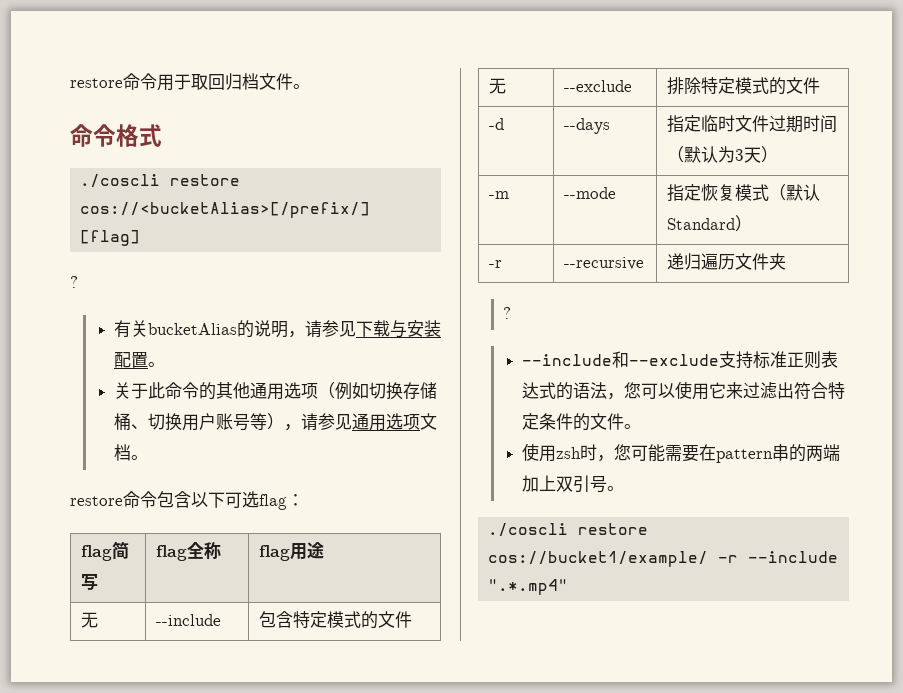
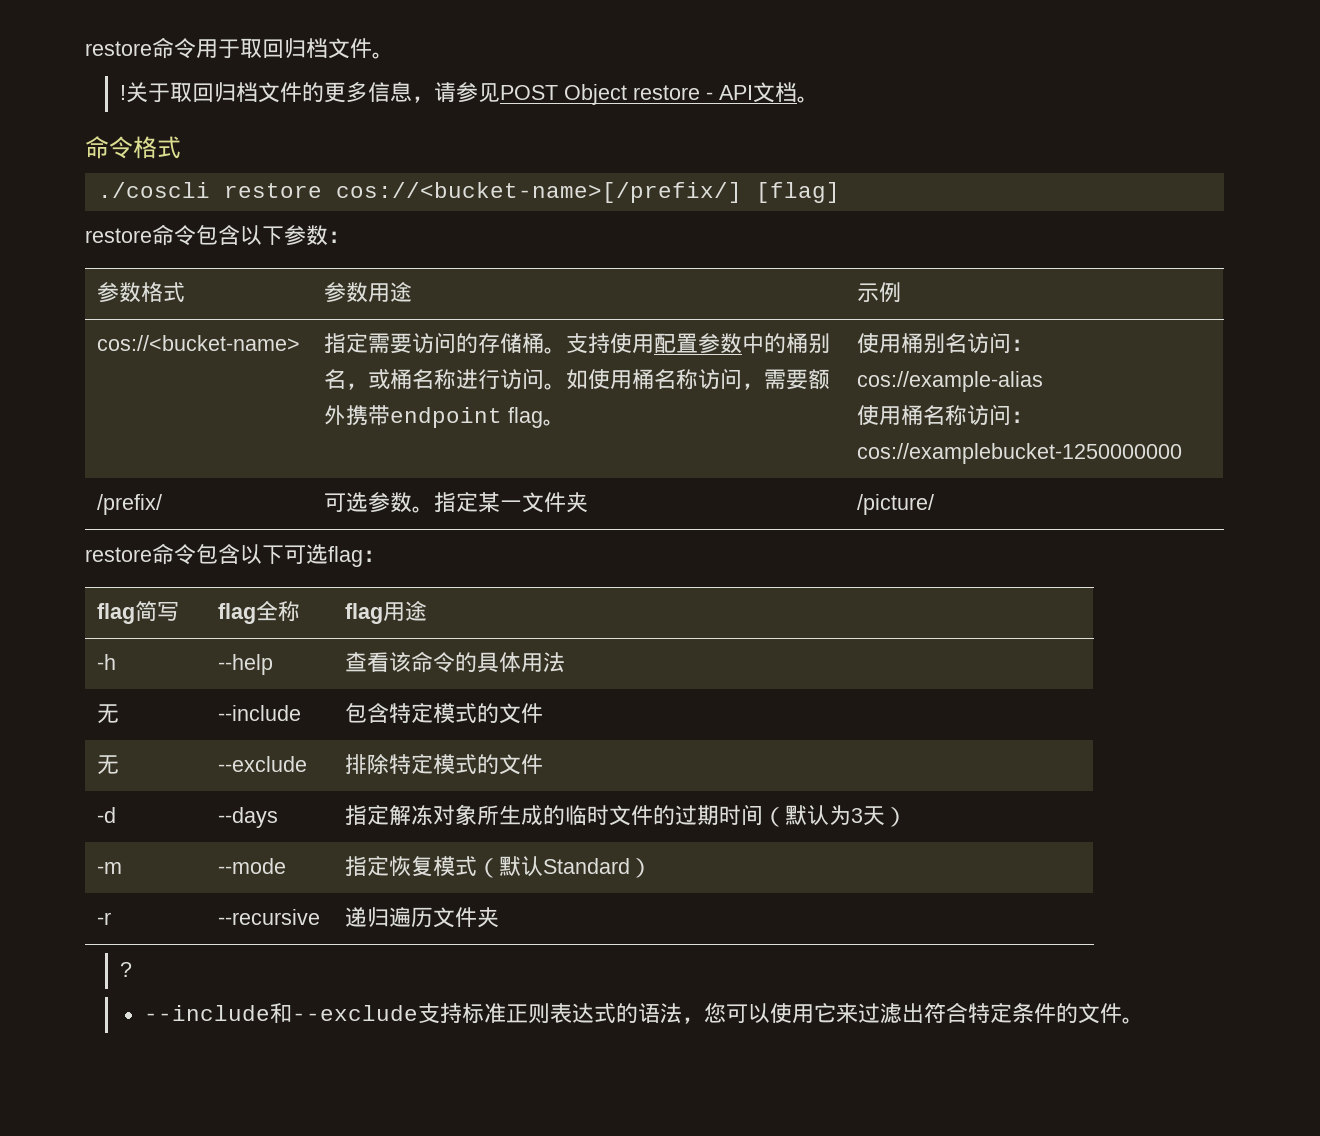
(310, 86) none -> [120,81,820,105] // !关于取回归档文件的更多信息，请参见POST Object restore - API文档。
[80,202,371,218] cos://<bucketAlias>[/prefix/] -> [335,182,742,203] cos://<bucket-name>[/prefix/]
[70,276,78,288] [113,320,441,338] [113,352,165,368] [113,382,437,400] [113,413,437,431] [113,444,148,461] ? // 有关bucketAlias的说明，请参见下载与安装配置。 // 关于此命令的其他通用选项（例如切换存储桶、切换用户账号等），请参见通用选项文档。 -> [85,224,350,246] [96,282,185,303] [323,282,412,303] [856,282,901,303] [96,335,300,351] [323,332,830,354] [323,368,830,390] [323,405,565,428] [856,332,1033,354] [856,371,1043,392] [856,404,1033,426] [856,443,1182,464] [96,494,162,515] [323,492,588,513] [856,494,934,515] restore命令包含以下参数： // 参数格式 | 参数用途 | 示例 // cos://<bucket-name> | 指定需要访问的存储桶。支持使用配置参数中的桶别名，或桶名称进行访问。如使用桶名称访问，需要额外携带endpoint flag。 | 使用桶别名访问：cos://example-alias // 使用桶名称访问：cos://examplebucket-1250000000 // /prefix/ | 可选参数。指定某一文件夹 | /picture/
(324, 550) none -> [96,654,116,670] [217,654,273,675] [344,651,565,673] // -h | --help | 查看该命令的具体用法
(701, 123) none -> [388,804,565,826] 解冻对象所生成的
(769, 123) none -> [652,805,675,825] 的
[521,443,840,463] [521,475,624,493] [488,523,649,537] [488,551,839,567] [488,579,569,595] // 使用zsh时，您可能需要在pattern串的两端加上双引号。 // ./coscli restore cos://bucket1/example/ -r --include ".*.mp4" -> (1144, 1020) none

